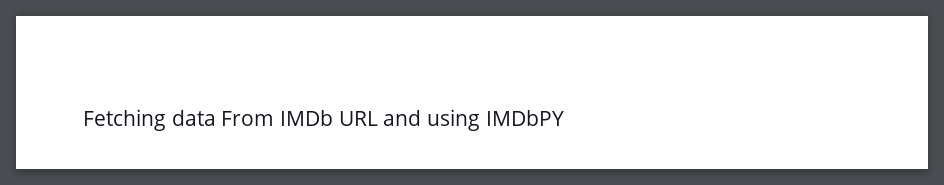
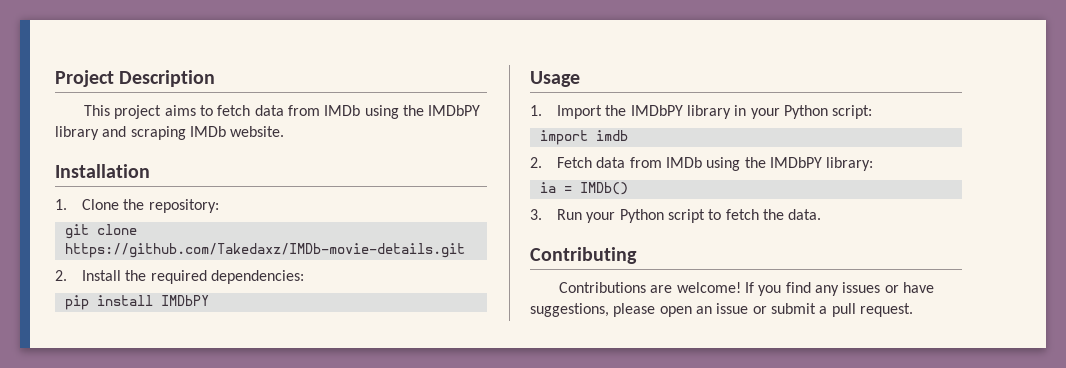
[83,109,564,131] Fetching data From IMDb URL and using IMDbPY -> [55,70,216,87] [83,105,481,119] [55,126,285,140] [55,164,150,178] [55,199,219,213] [64,224,137,239] [64,243,465,258] [55,270,304,284] [64,295,209,310] [530,71,580,87] [530,105,873,119] [539,130,628,145] [530,157,874,171] [539,182,628,195] [530,209,822,223] [530,247,637,264] [558,282,934,296] [530,303,913,317] Project Description // This project aims to fetch data from IMDb using the IMDbPY library and scraping IMDb website. // Installation // 1. Clone the repository: // git clone https://github.com/Takedaxz/IMDb-movie-details.git // 2. Install the required dependencies: // pip install IMDbPY // Usage // 1. Import the IMDbPY library in your Python script: // import imdb // 2. Fetch data from IMDb using the IMDbPY library: // ia = IMDb() // 3. Run your Python script to fetch the data. // Contributing // Contributions are welcome! If you find any issues or have suggestions, please open an issue or submit a pull request.

